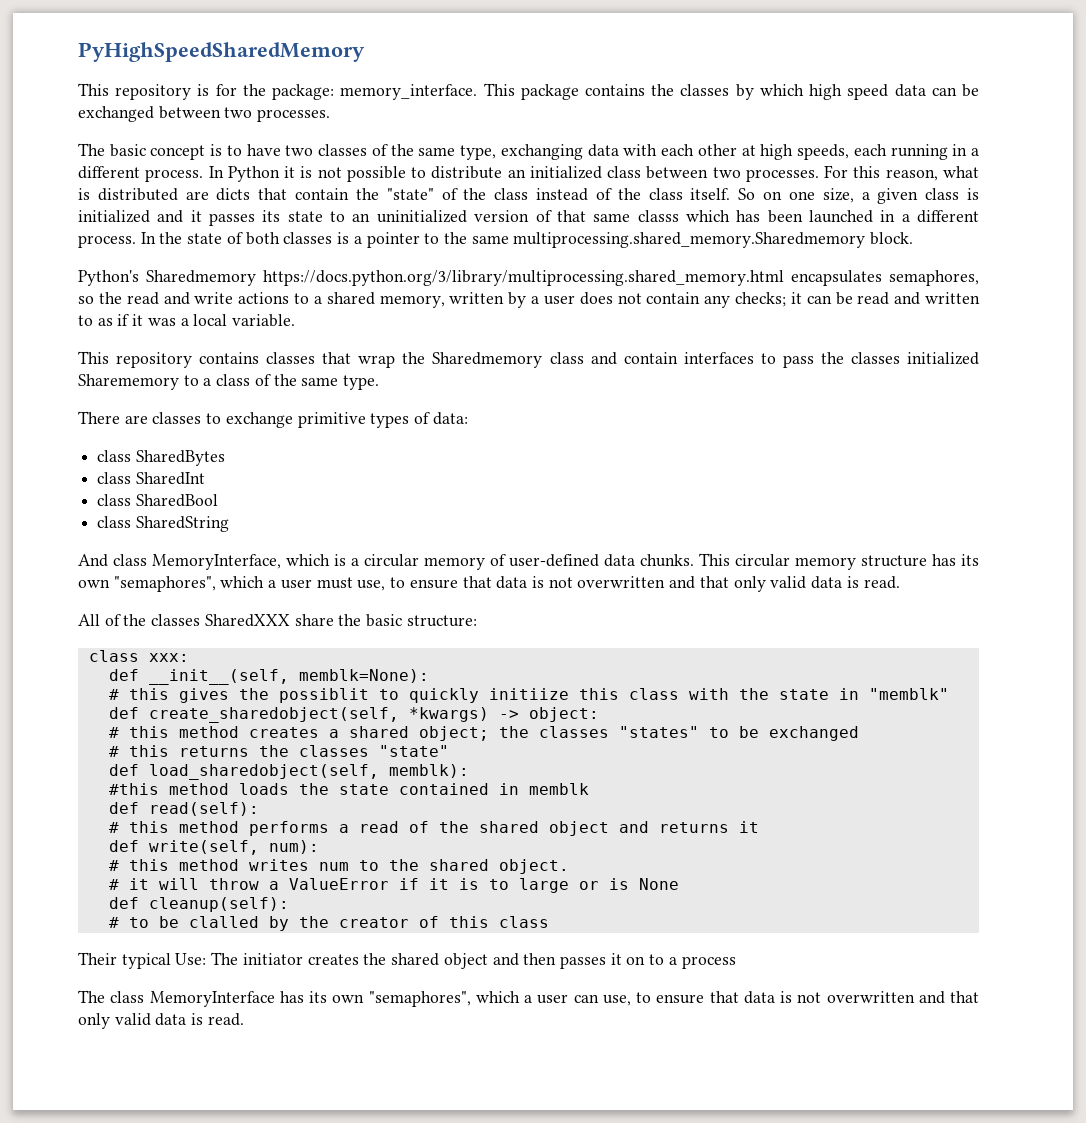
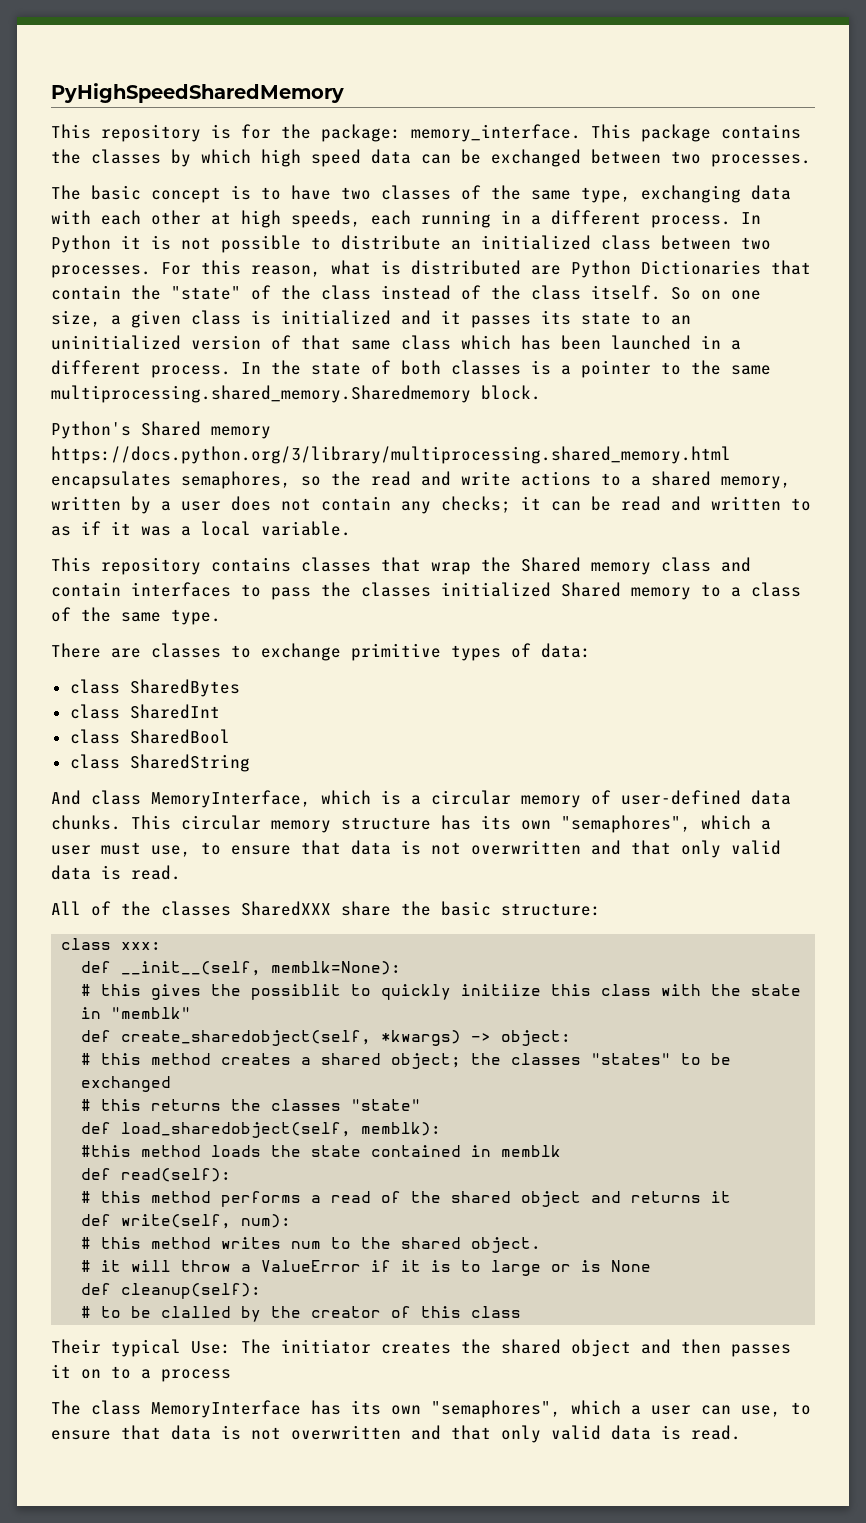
[216,188,251,201] dicts -> [571,260,761,278] Python Dictionaries
[637,210,679,222] classs -> [401,335,451,350] class
[146,270,256,286] Sharedmemory -> [141,421,271,439] Shared memory
[432,352,543,368] Sharedmemory -> [521,557,651,575] Shared memory
[78,374,179,390] Sharememory -> [561,582,691,600] Shared memory

